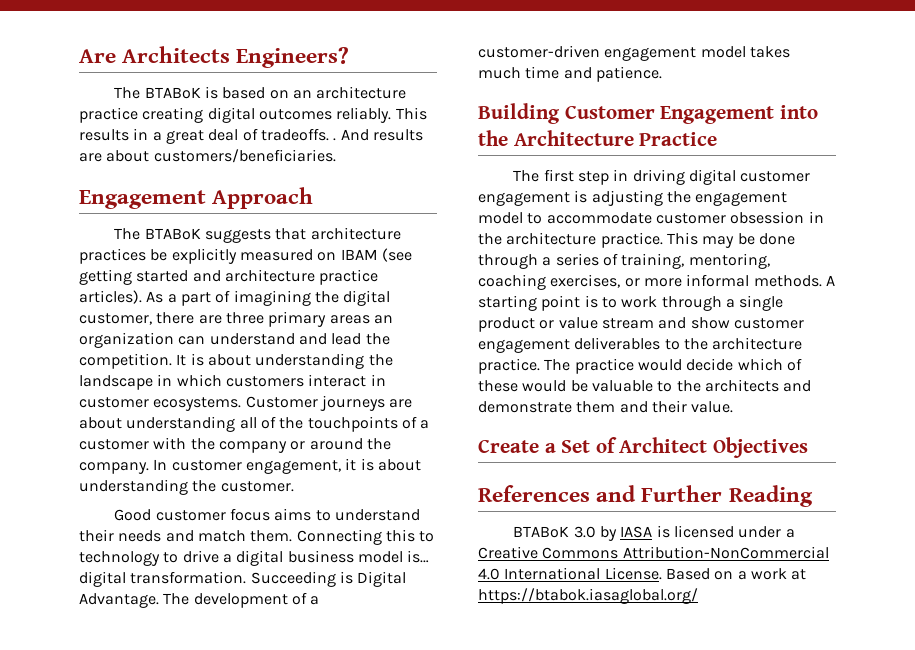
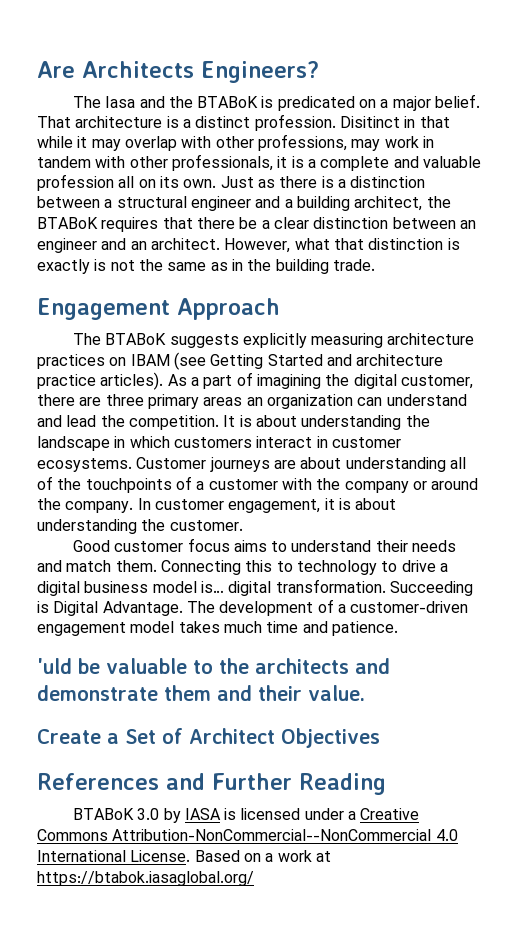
[144,86,407,99] [79,107,427,123] [79,128,423,144] [79,149,336,163] BTABoK is based on an architecture practice creating digital outcomes reliably. This results in a great deal of tradeoffs. . And results are about customers/beneficiaries. -> [105,94,481,111] [37,114,450,131] [37,134,434,151] [37,154,481,171] [37,174,426,191] [37,196,451,211] [37,217,476,232] [37,238,460,253] [37,259,375,274] Iasa and the BTABoK is predicated on a major belief. That architecture is a distinct profession. Disitinct in that while it may overlap with other professions, may work in tandem with other professionals, it is a complete and valuable profession all on its own. Just as there is a distinction between a structural engineer and a building architect, the BTABoK requires that there be a clear distinction between an engineer and an architect. However, what that distinction is exactly is not the same as in the building trade.
[275,227,401,240] [79,248,313,264] that architecture practices be explicitly measured -> [242,333,475,348] [37,354,105,369] explicitly measuring architecture practices
[79,269,189,285] getting started -> [210,354,323,369] Getting Started
[478,103,818,124] [478,130,718,146] [513,169,811,185] [478,190,788,206] [478,211,824,224] [478,232,795,248] [478,253,770,269] [478,274,835,290] [478,295,784,311] [478,317,804,332] [478,337,803,353] [478,358,802,374] [478,380,567,392] Building Customer Engagement into the Architecture Practice // The first step in driving digital customer engagement is adjusting the engagement model to accommodate customer obsession in the architecture practice. This may be done through a series of training, mentoring, coaching exercises, or more informal methods. A starting point is to work through a single product or value stream and show customer engagement deliverables to the architecture practice. The practice would decide which of these would -> [37,658,72,674] 'uld
[622,546,829,559] Attribution-NonCommercial -> [112,829,432,841] Attribution-NonCommercial--NonCommercial

